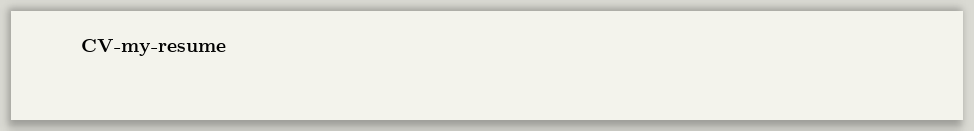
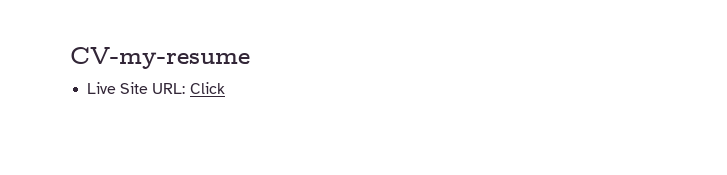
(226, 47) none -> [87,82,225,94] // Live Site URL: Click

